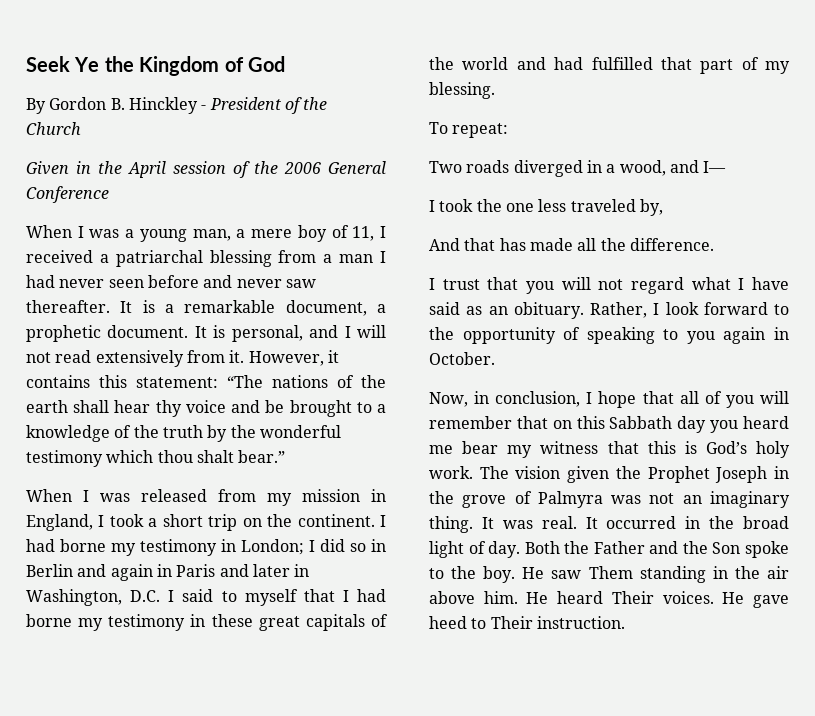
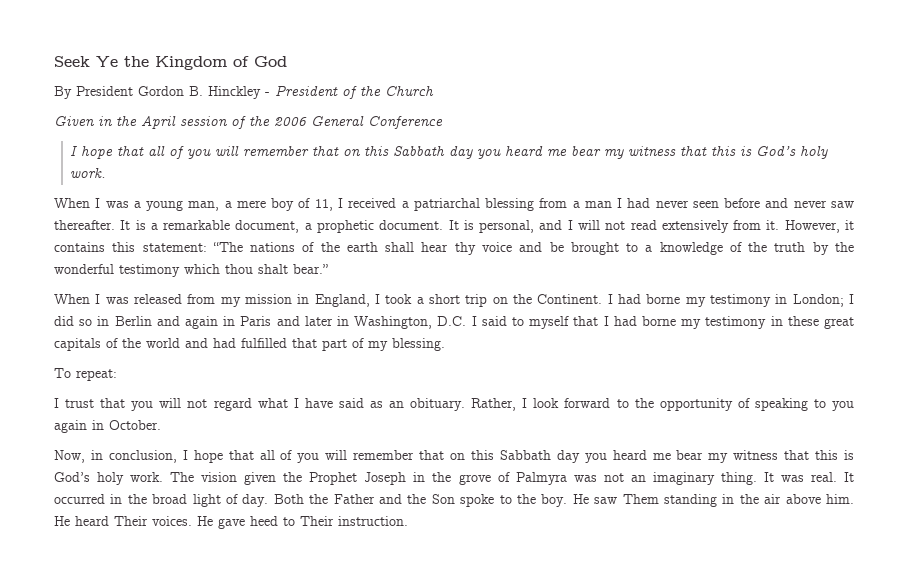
(46, 106) none -> [76,86,133,96] President
(109, 194) none -> [70,146,829,159] [70,168,107,178] // I hope that all of you will remember that on this Sabbath day you heard me bear my witness that this is God’s holy work.
[297,514,375,527] continent. -> [537,294,603,304] Continent.
[429,160,727,177] [429,199,663,216] [429,238,714,251] // Two roads diverged in a wood, and I— // I took the one less traveled by, // And that has made all the difference. -> (117, 375) none

